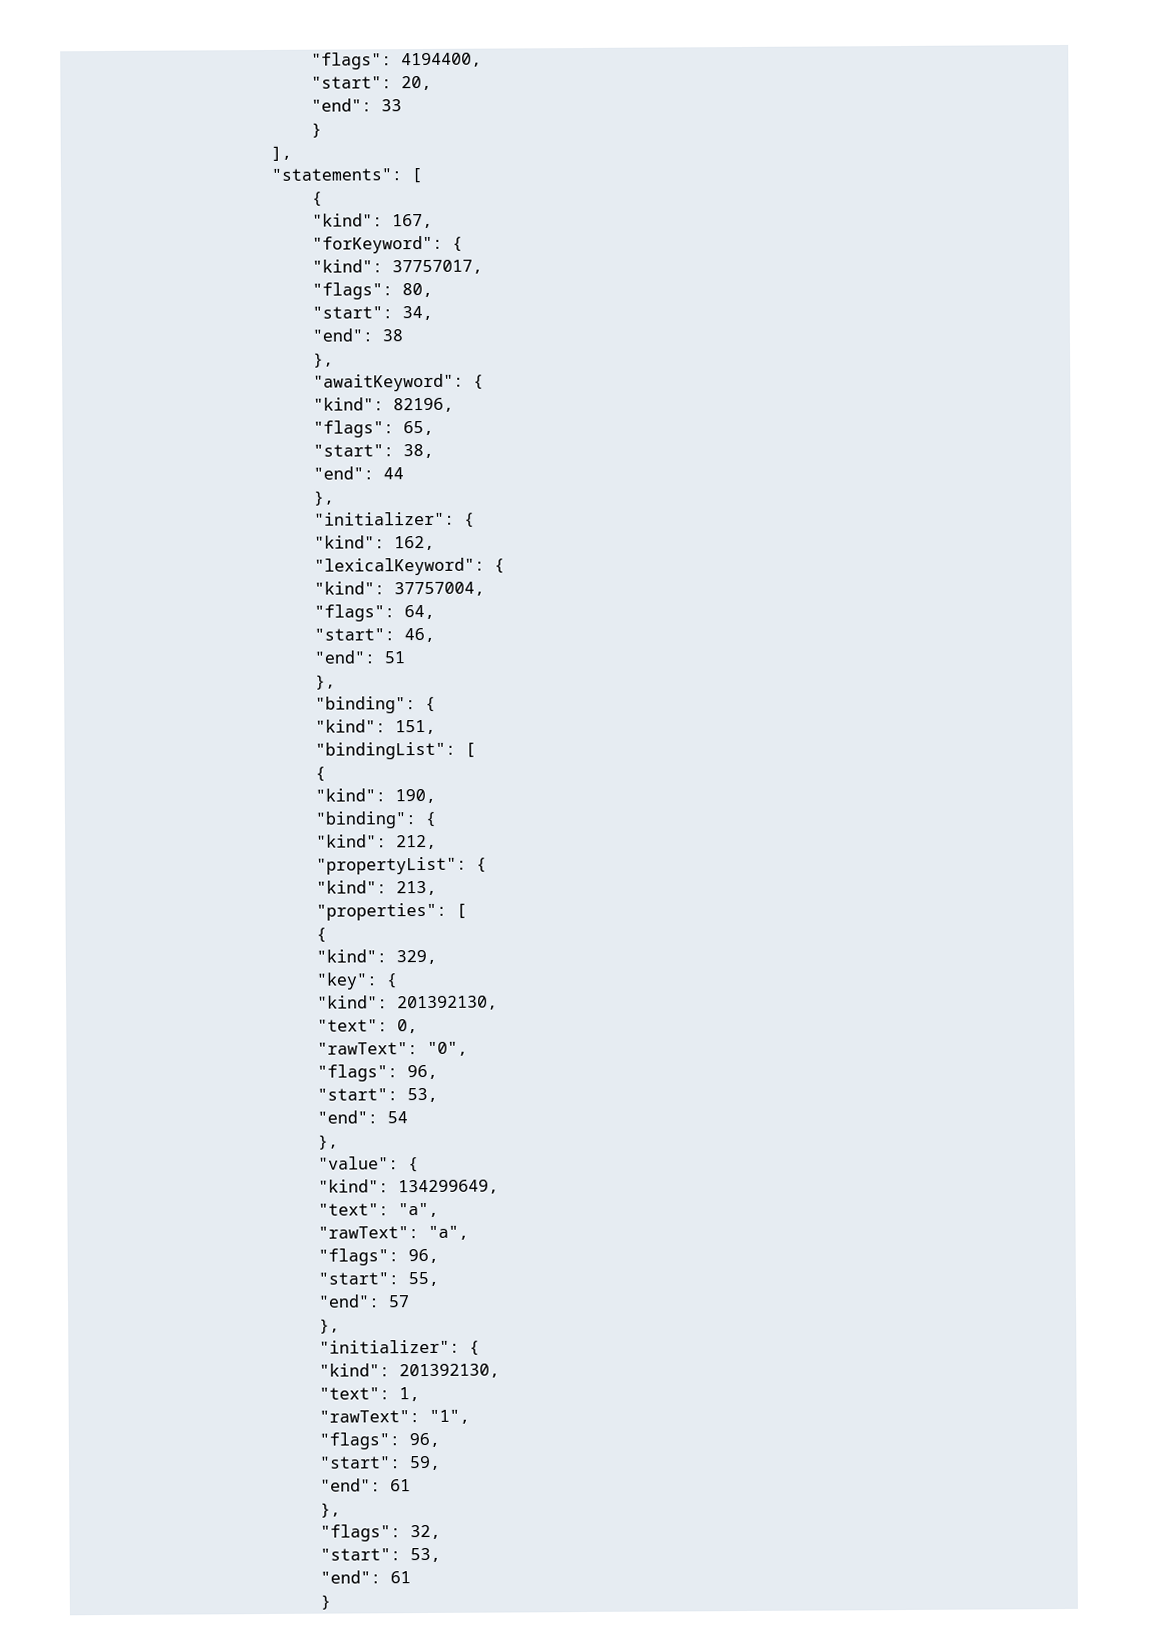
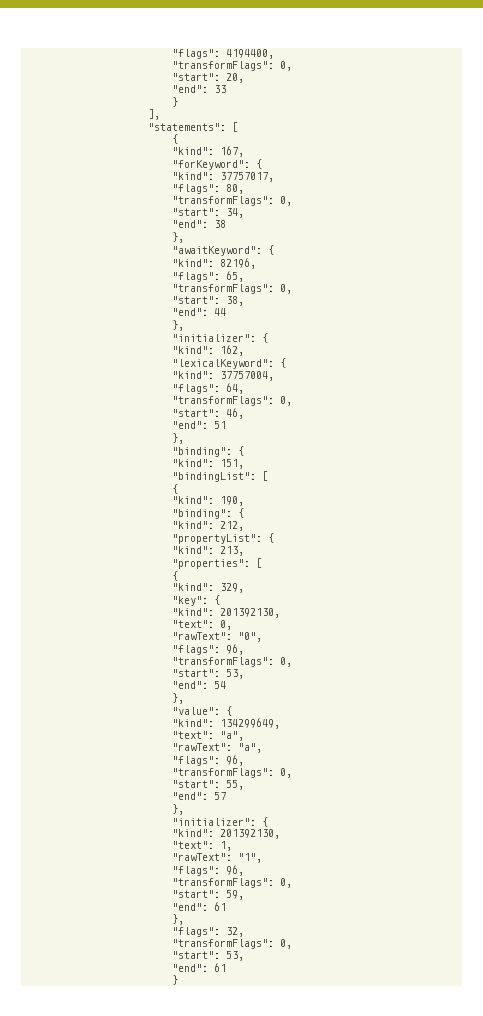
(483, 60) none -> [172,61,293,71] // "transformFlags": 0,
(434, 290) none -> [172,196,293,206] // "transformFlags": 0,
(435, 428) none -> [172,284,293,294] // "transformFlags": 0,
(436, 612) none -> [172,396,293,406] // "transformFlags": 0,
(439, 1072) none -> [172,657,293,667] // "transformFlags": 0,
(440, 1256) none -> [172,768,293,778] // "transformFlags": 0,
(441, 1440) none -> [172,878,293,888] // "transformFlags": 0,
(442, 1532) none -> [172,939,293,949] // "transformFlags": 0,

